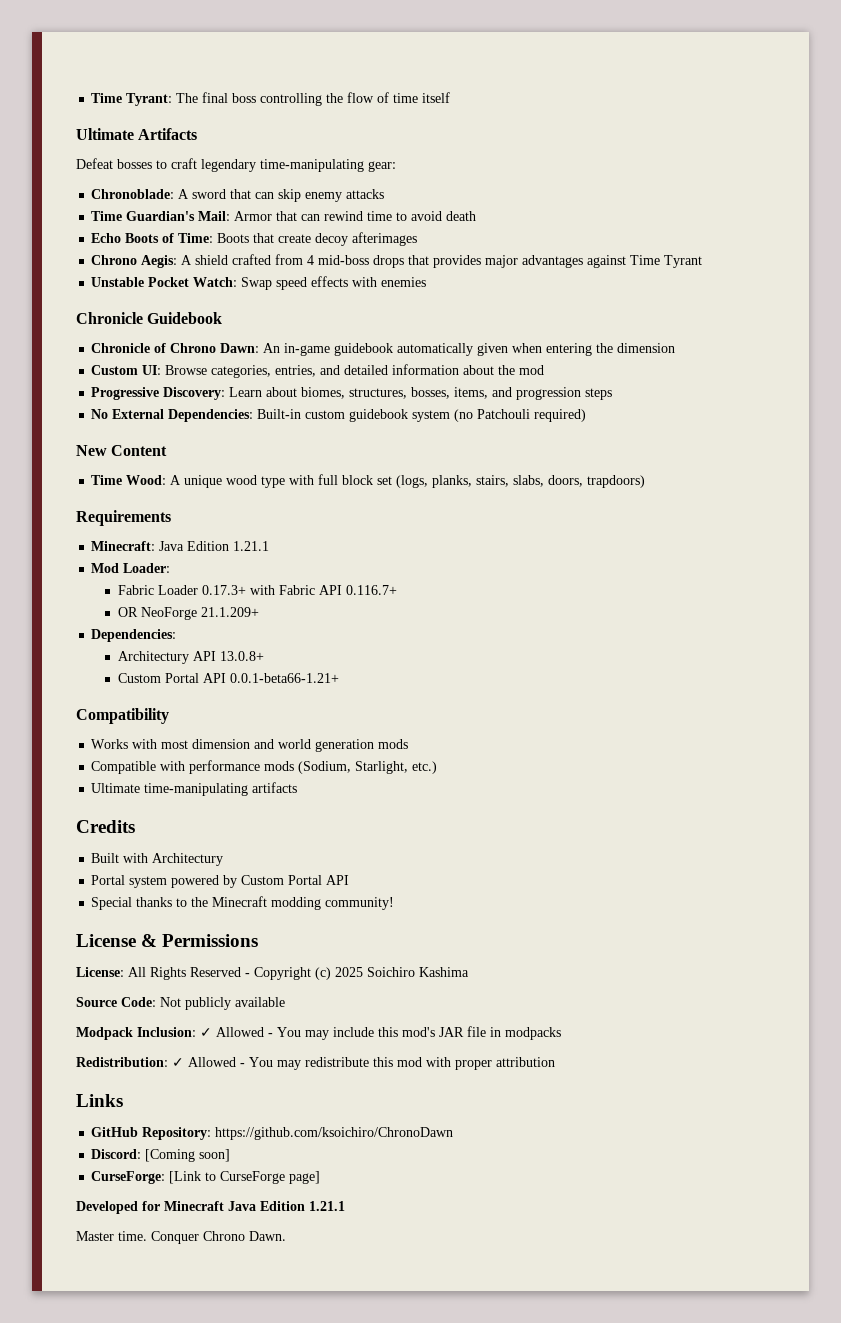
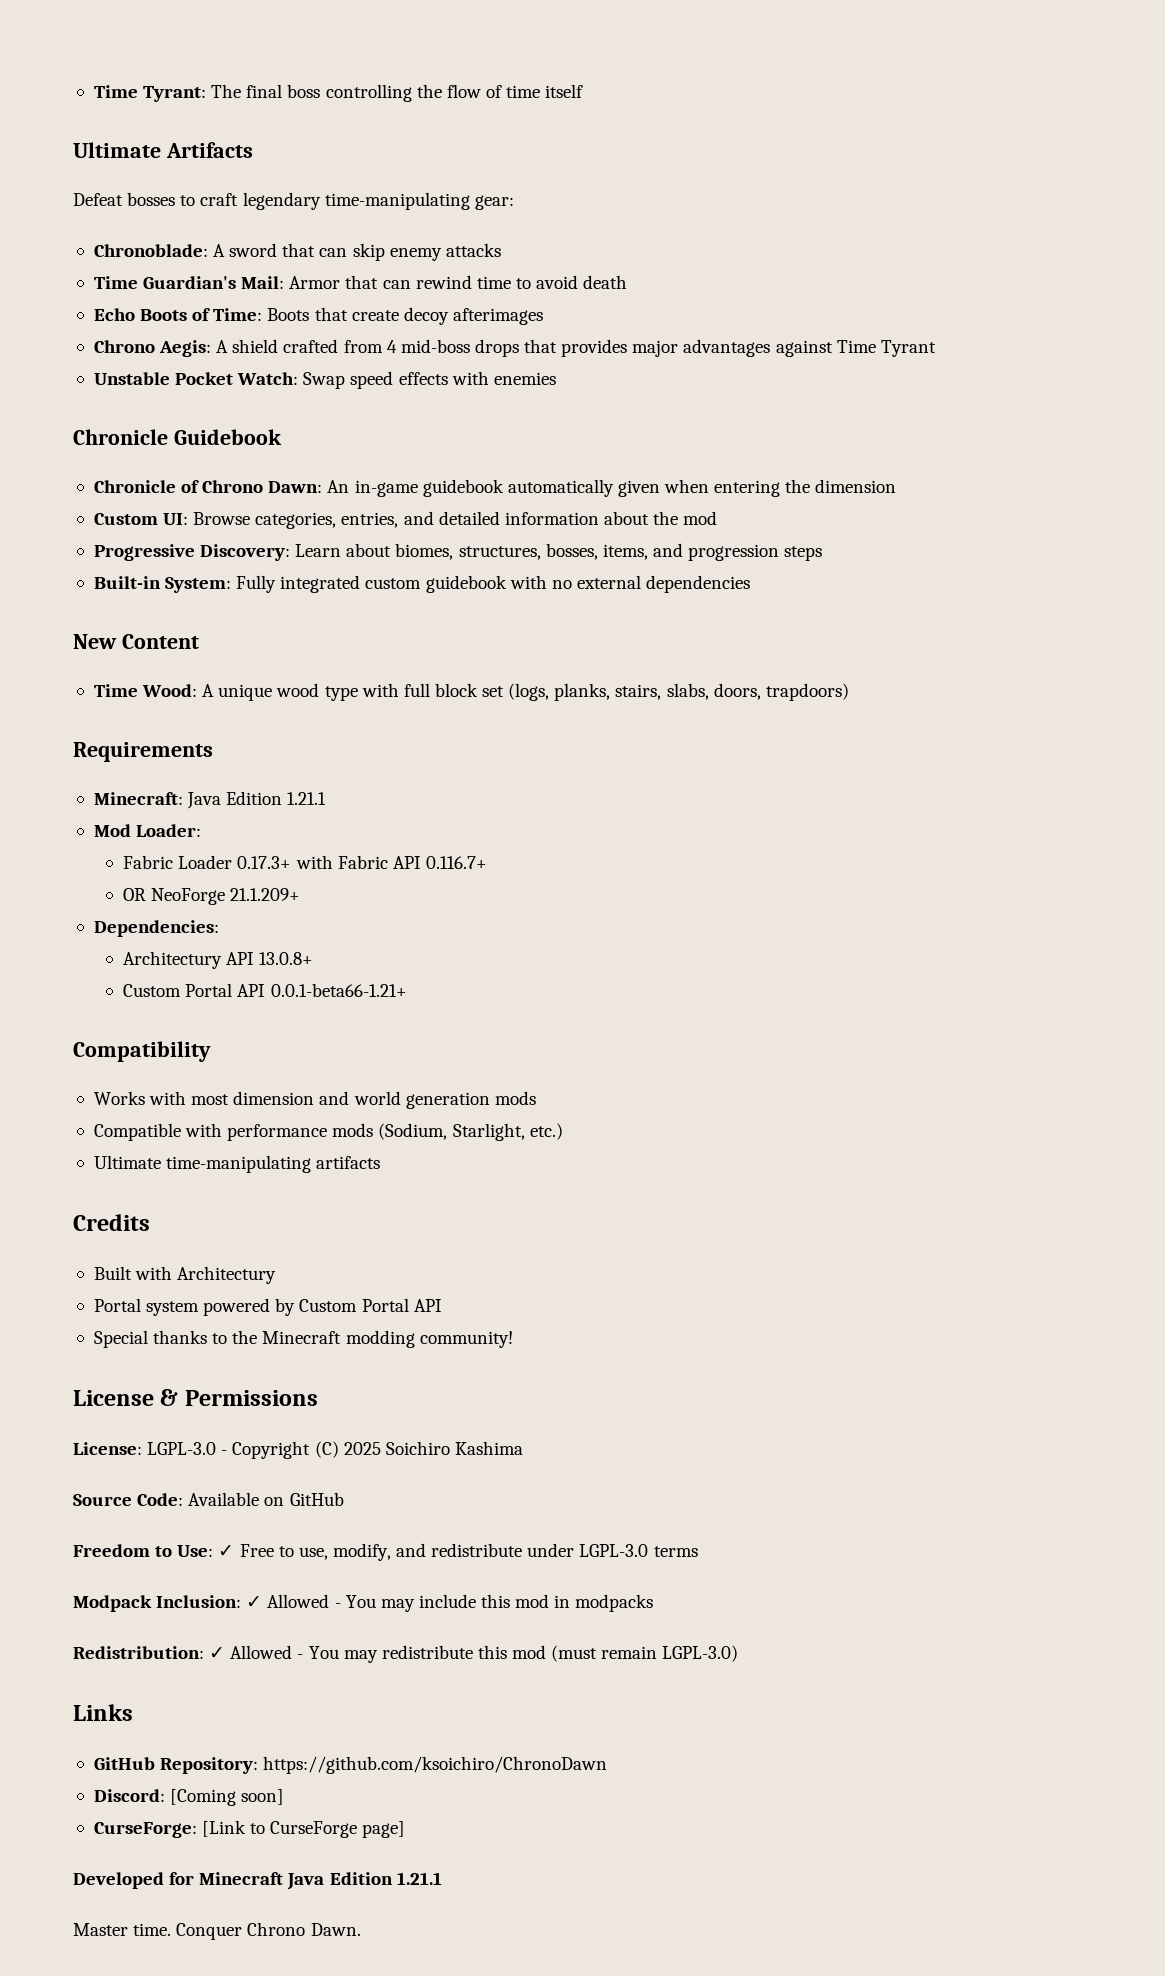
[91,409,587,422] No External Dependencies: Built-in custom guidebook system (no Patchouli required) -> [93,575,751,593] Built-in System: Fully integrated custom guidebook with no external dependencies
[128,967,241,980] All Rights Reserved -> [147,1442,217,1455] LGPL-3.0
[315,967,331,980] (c) -> [314,1441,339,1458] (C)
[160,997,285,1010] Not publicly available -> [188,1492,344,1506] [73,1543,698,1561] Available on GitHub // Freedom to Use: ✓ Free to use, modify, and redistribute under LGPL-3.0 terms
[402,1026,486,1037] mod's JAR file -> [515,1594,550,1608] mod
[426,1057,555,1070] with proper attribution -> [551,1645,739,1662] (must remain LGPL-3.0)

